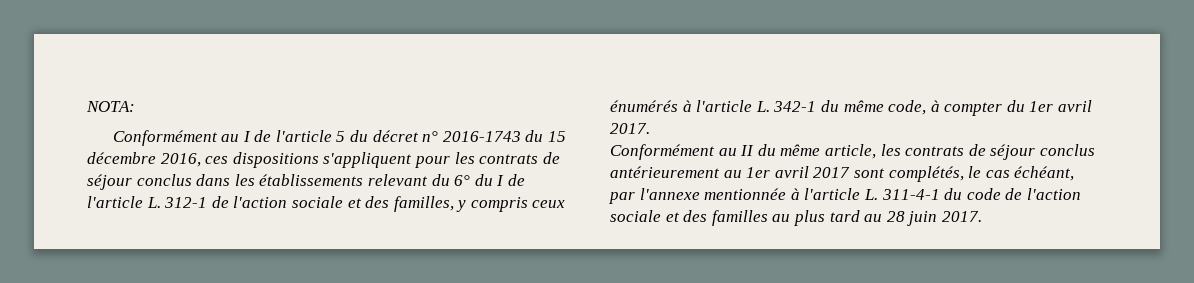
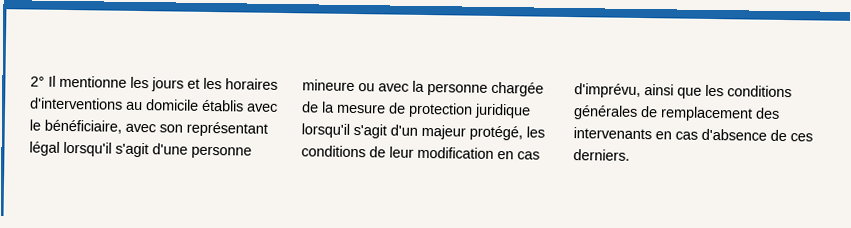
[86,101,135,112] [112,130,567,146] [87,152,560,168] [87,174,525,190] [87,196,566,212] [610,100,1093,116] [610,123,650,134] [610,144,1095,160] [610,166,1075,182] [609,188,1081,204] [610,210,982,226] NOTA: // Conformément au I de l'article 5 du décret n° 2016-1743 du 15 décembre 2016, ces dispositions s'appliquent pour les contrats de séjour conclus dans les établissements relevant du 6° du I de l'article L. 312-1 de l'action sociale et des familles, y compris ceux énumérés à l'article L. 342-1 du même code, à compter du 1er avril 2017. // Conformément au II du même article, les contrats de séjour conclus antérieurement au 1er avril 2017 sont complétés, le cas échéant, par l'annexe mentionnée à l'article L. 311-4-1 du code de l'action sociale et des familles au plus tard au 28 juin 2017. -> [30,75,278,92] [30,97,278,112] [29,119,268,137] [29,141,252,159] [302,79,544,97] [302,101,531,119] [301,123,545,141] [301,145,540,160] [574,83,792,99] [573,105,780,122] [573,127,813,142] [573,149,630,161] 2° Il mentionne les jours et les horaires d'interventions au domicile établis avec le bénéficiaire, avec son représentant légal lorsqu'il s'agit d'une personne mineure ou avec la personne chargée de la mesure de protection juridique lorsqu'il s'agit d'un majeur protégé, les conditions de leur modification en cas d'imprévu, ainsi que les conditions générales de remplacement des intervenants en cas d'absence de ces derniers.

